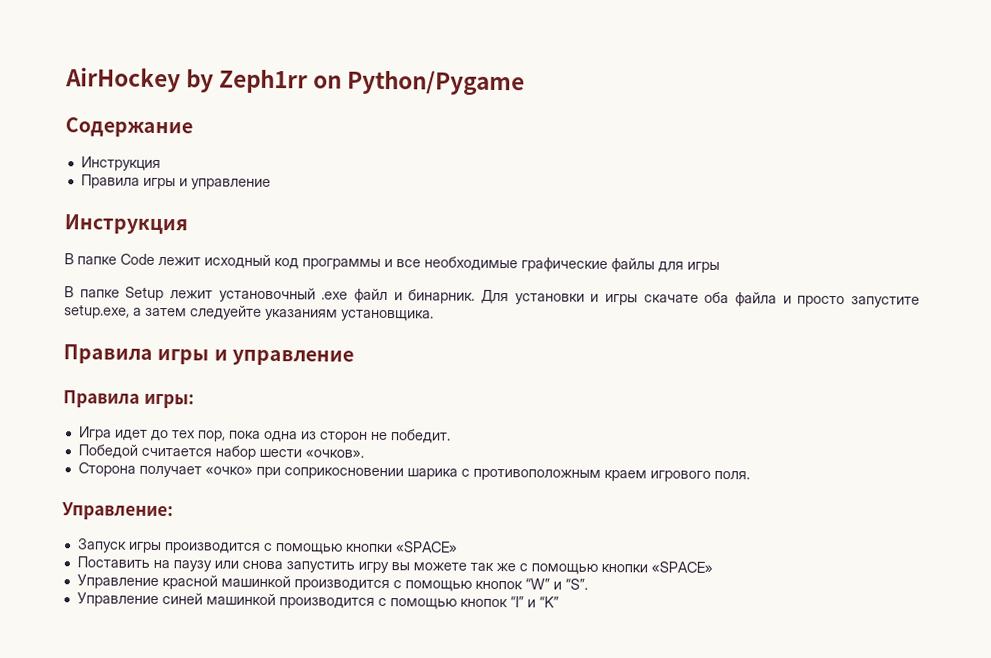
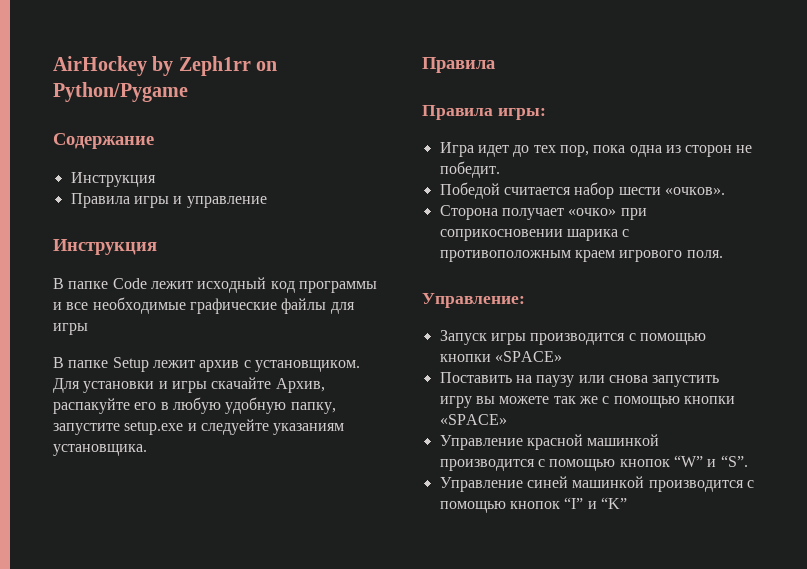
[218,287,920,308] [64,304,187,319] установочный .exe файл и бинарник. Для установки и игры скачате оба файла и просто запустите setup.exe, а затем -> [199,360,360,372] [53,377,325,393] [53,397,336,414] [53,421,197,435] архив с установщиком. Для установки и игры скачайте Архив, распакуйте его в любую удобную папку, запустите setup.exe и
[157,348,354,366] игры и управление -> (495, 65) none

